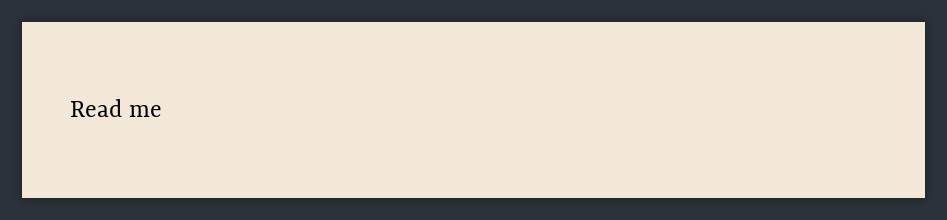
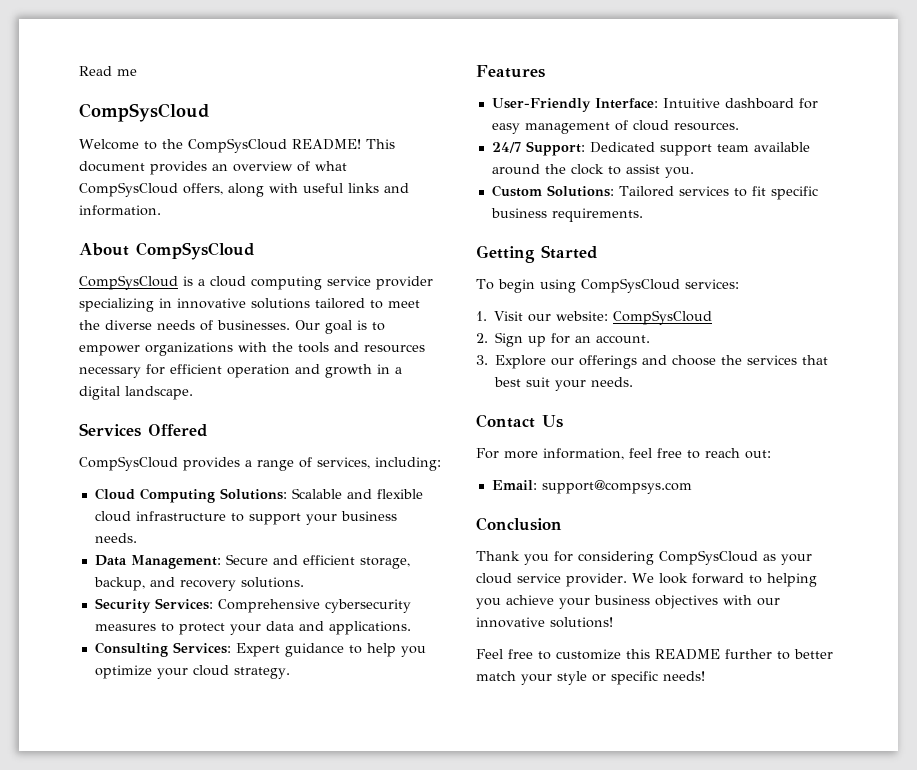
(163, 111) none -> [79,103,210,122] [79,138,395,153] [79,161,347,175] [79,182,409,197] [79,205,161,216] [79,242,255,260] [79,275,433,290] [79,298,420,312] [79,320,385,334] [79,342,425,356] [79,364,402,378] [79,386,193,400] [79,423,208,437] [79,456,441,471] [94,488,423,503] [94,511,397,525] [94,533,137,543] [94,554,410,569] [93,577,304,591] [94,598,411,613] [94,621,411,635] [94,642,426,657] [94,665,290,679] [476,65,545,78] [491,98,818,112] [491,120,739,134] [491,141,810,156] [491,164,694,178] [491,185,818,200] [490,208,643,222] [476,245,598,263] [476,278,739,293] [476,310,713,325] [476,332,651,347] [476,355,829,369] [494,377,634,391] [476,414,563,428] [476,448,771,460] [491,480,692,494] [476,517,562,531] [476,550,812,565] [476,573,817,587] [476,595,780,609] [476,617,613,628] [476,649,833,660] [476,671,705,685] // CompSysCloud // Welcome to the CompSysCloud README! This document provides an overview of what CompSysCloud offers, along with useful links and information. // About CompSysCloud // CompSysCloud is a cloud computing service provider specializing in innovative solutions tailored to meet the diverse needs of businesses. Our goal is to empower organizations with the tools and resources necessary for efficient operation and growth in a digital landscape. // Services Offered // CompSysCloud provides a range of services, including: // Cloud Computing Solutions: Scalable and flexible cloud infrastructure to support your business needs. // Data Management: Secure and efficient storage, backup, and recovery solutions. // Security Services: Comprehensive cybersecurity measures to protect your data and applications. // Consulting Services: Expert guidance to help you optimize your cloud strategy. // Features // User-Friendly Interface: Intuitive dashboard for easy management of cloud resources. // 24/7 Support: Dedicated support team available around the clock to assist you. // Custom Solutions: Tailored services to fit specific business requirements. // Getting Started // To begin using CompSysCloud services: // 1. Visit our website: CompSysCloud // 2. Sign up for an account. // 3. Explore our offerings and choose the services that best suit your needs. // Contact Us // For more information, feel free to reach out: // Email: support@compsys.com // Conclusion // Thank you for considering CompSysCloud as your cloud service provider. We look forward to helping you achieve your business objectives with our innovative solutions! // Feel free to customize this README further to better match your style or specific needs!

